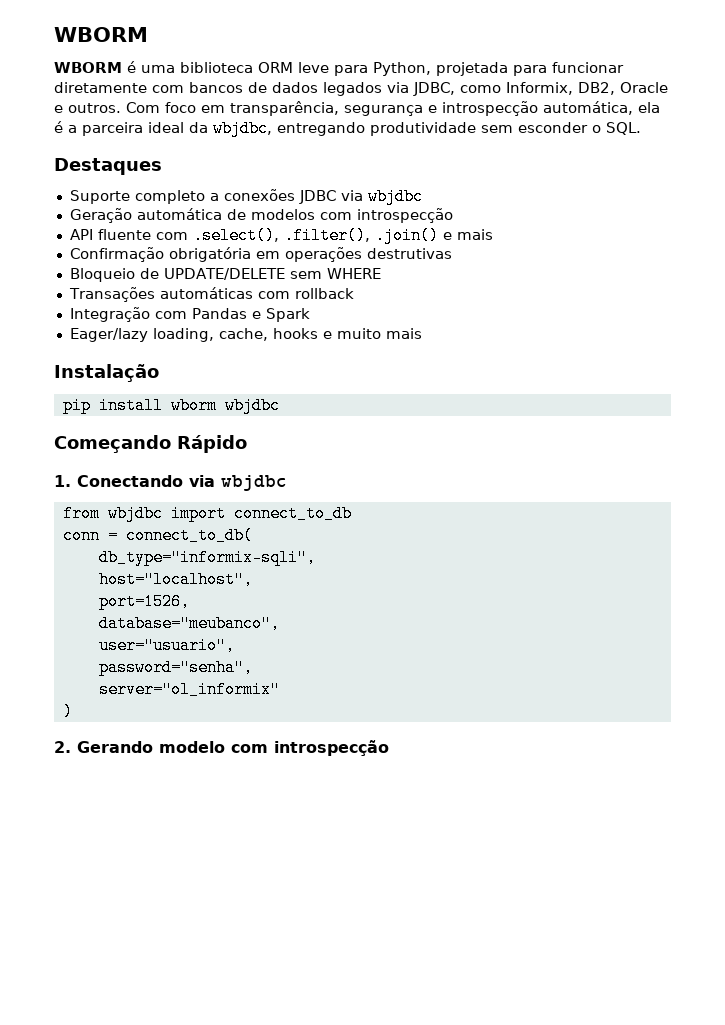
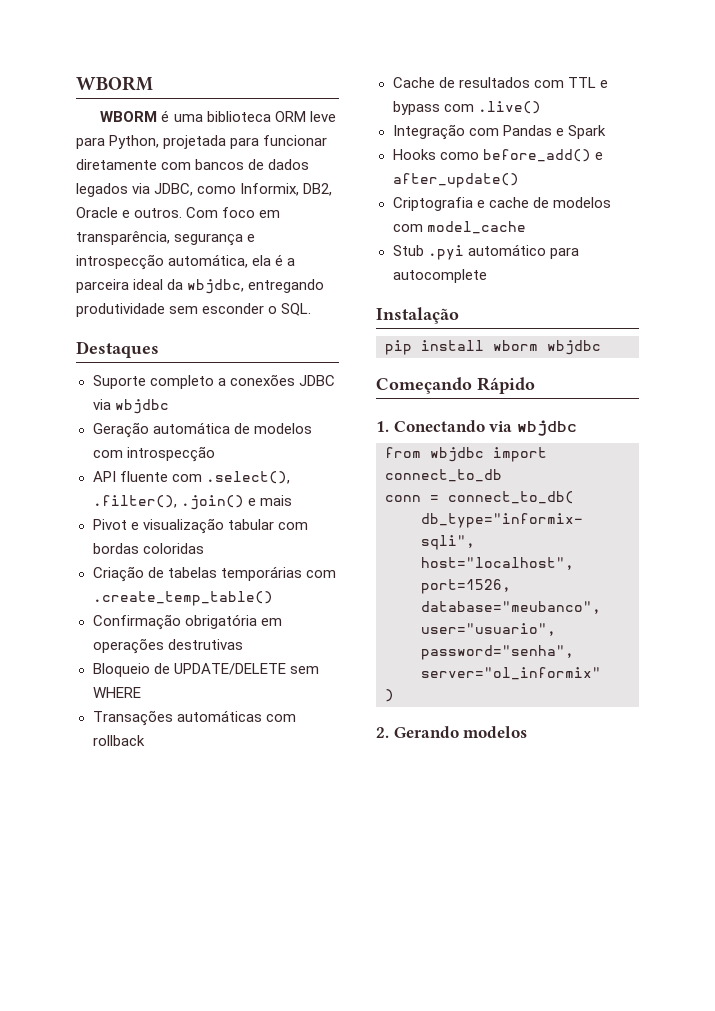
(493, 234) none -> [92,518,308,534] [92,543,204,554] [92,566,336,582] [92,591,273,606] // Pivot e visualização tabular com bordas coloridas // Criação de tabelas temporárias com .create_temp_table()
(354, 293) none -> [392,77,608,88] [392,101,541,115] // Cache de resultados com TTL e bypass com .live()
[69,328,422,342] Eager/lazy loading, cache, hooks e muito mais -> [392,149,603,162] [392,173,519,188] [392,197,611,211] [392,221,526,234] [392,244,579,260] [392,269,487,283] Hooks como before_add() e after_update() // Criptografia e cache de modelos com model_cache // Stub .pyi automático para autocomplete
[159,740,389,756] modelo com introspecção -> [463,726,528,738] modelos

